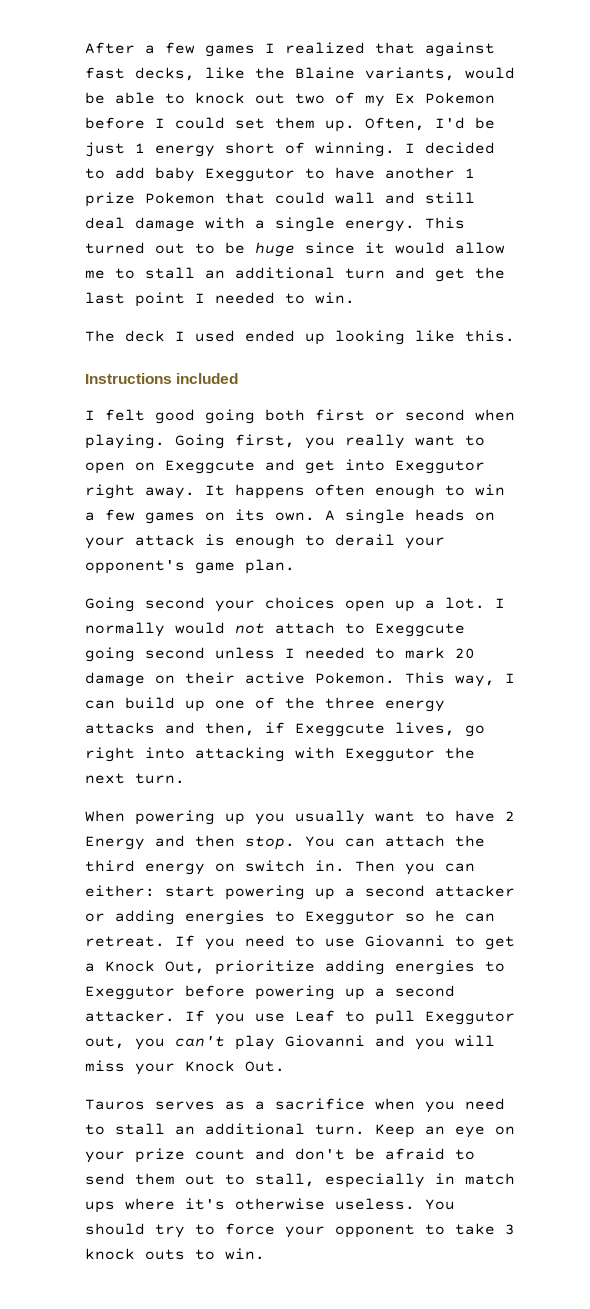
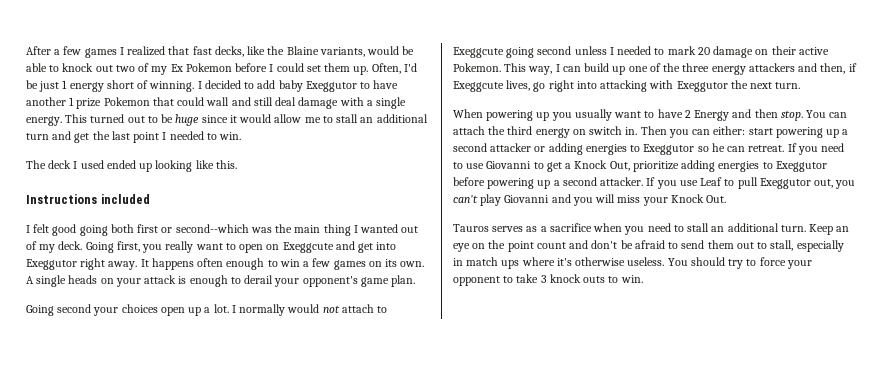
[425,42,495,57] against -> (190, 50) none
[405,409,515,421] [85,434,165,449] second when playing. -> [175,224,419,236] [26,241,83,253] second--which was the main thing I wanted out of my deck.
[85,722,155,734] attacks -> [748,63,795,72] attackers
[85,1148,185,1163] your prize -> [488,240,534,252] the point

